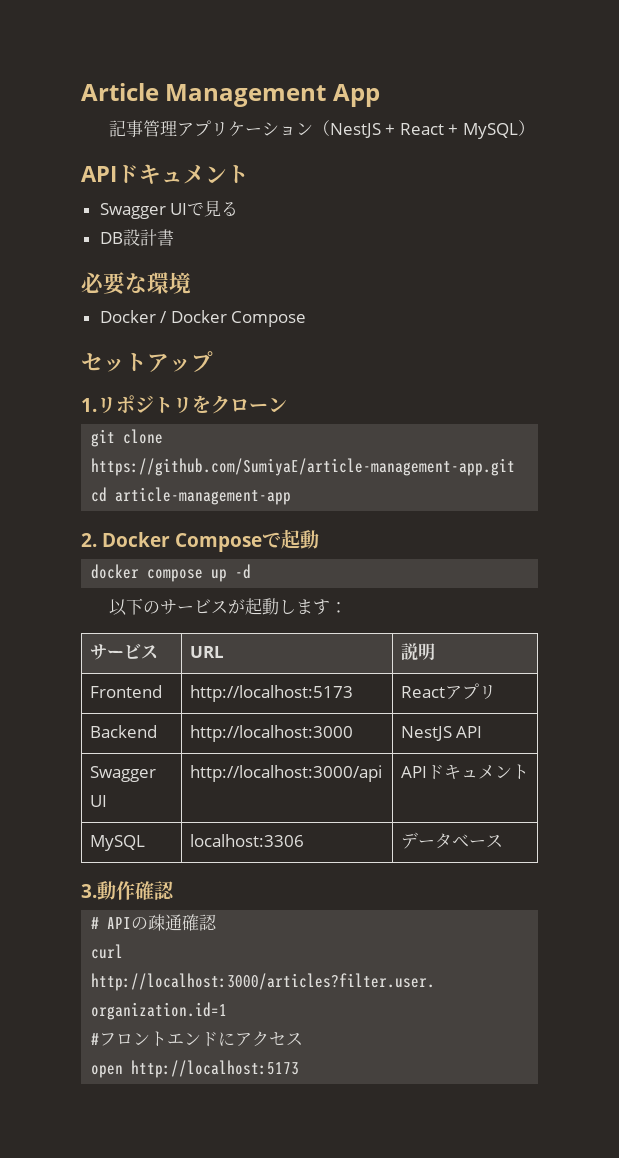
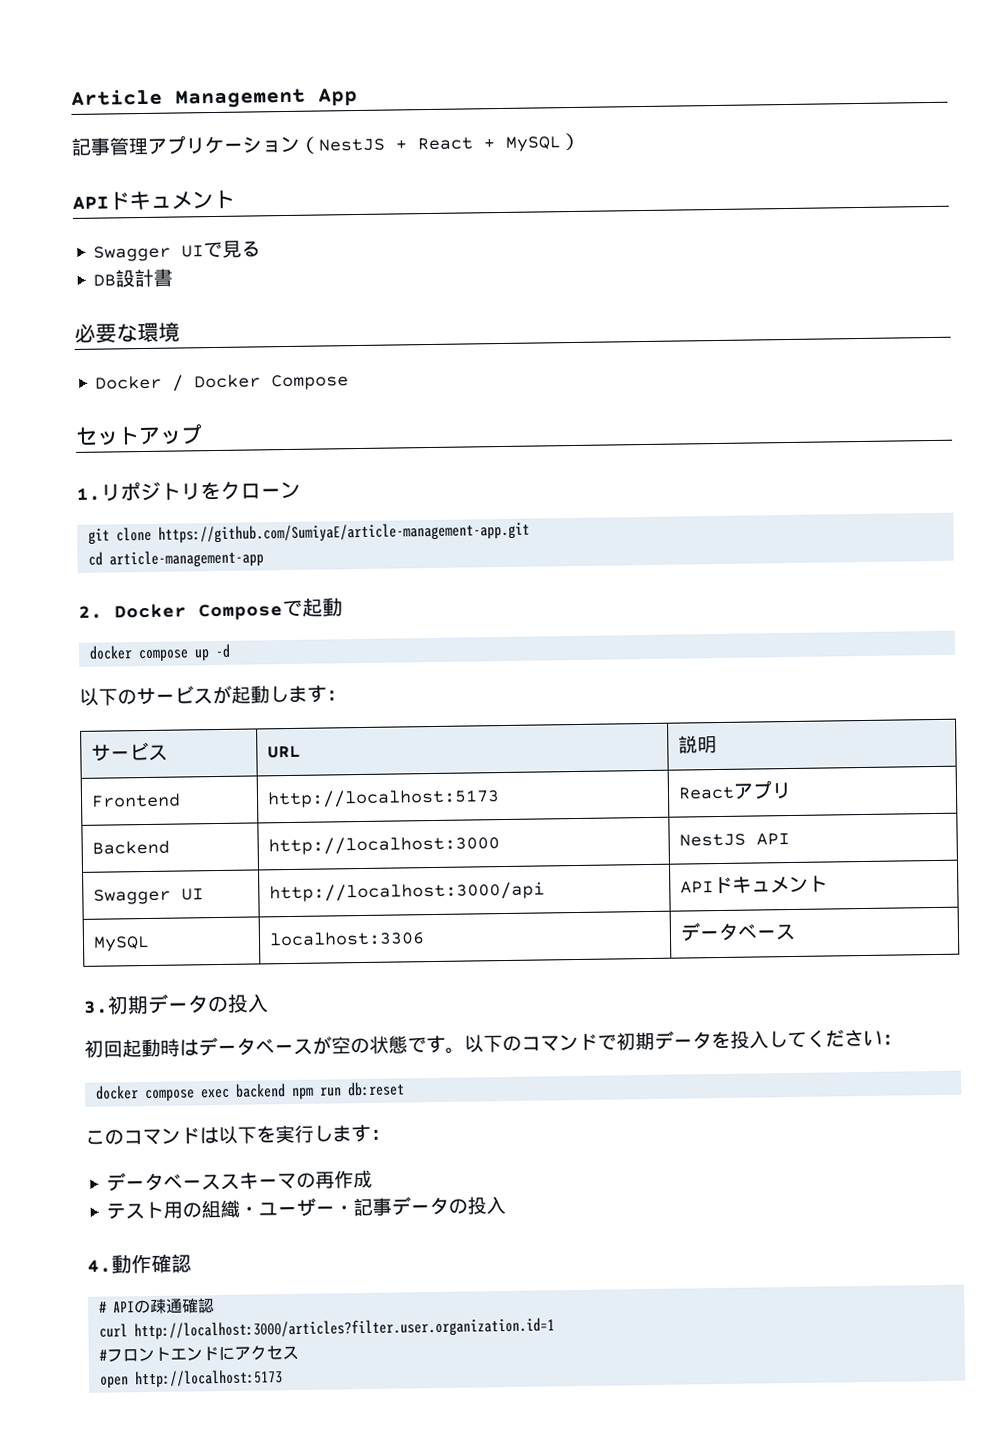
(97, 891) none -> [107,993,269,1015] [84,1029,902,1058] [96,1081,406,1103] [85,1123,390,1146] [106,1169,374,1192] [106,1196,507,1220] [87,1259,112,1273] 初期データの投入 // 初回起動時はデータベースが空の状態です。以下のコマンドで初期データを投入してください： // docker compose exec backend npm run db:reset // このコマンドは以下を実行します： // データベーススキーマの再作成 // テスト用の組織・ユーザー・記事データの投入 // 4.

